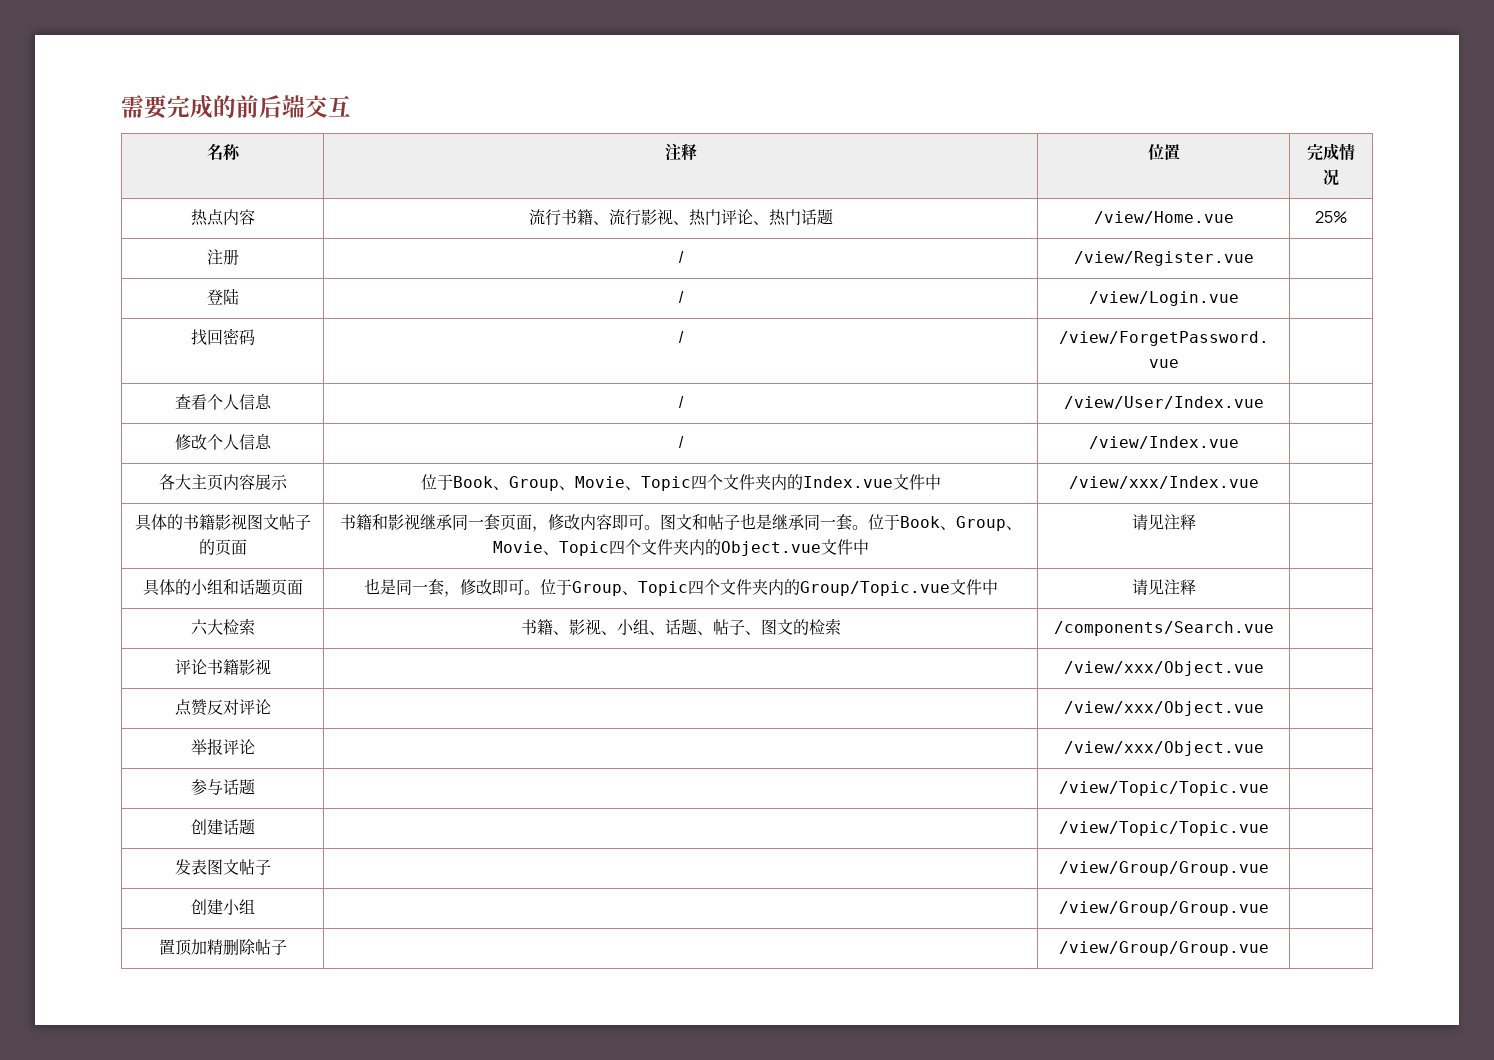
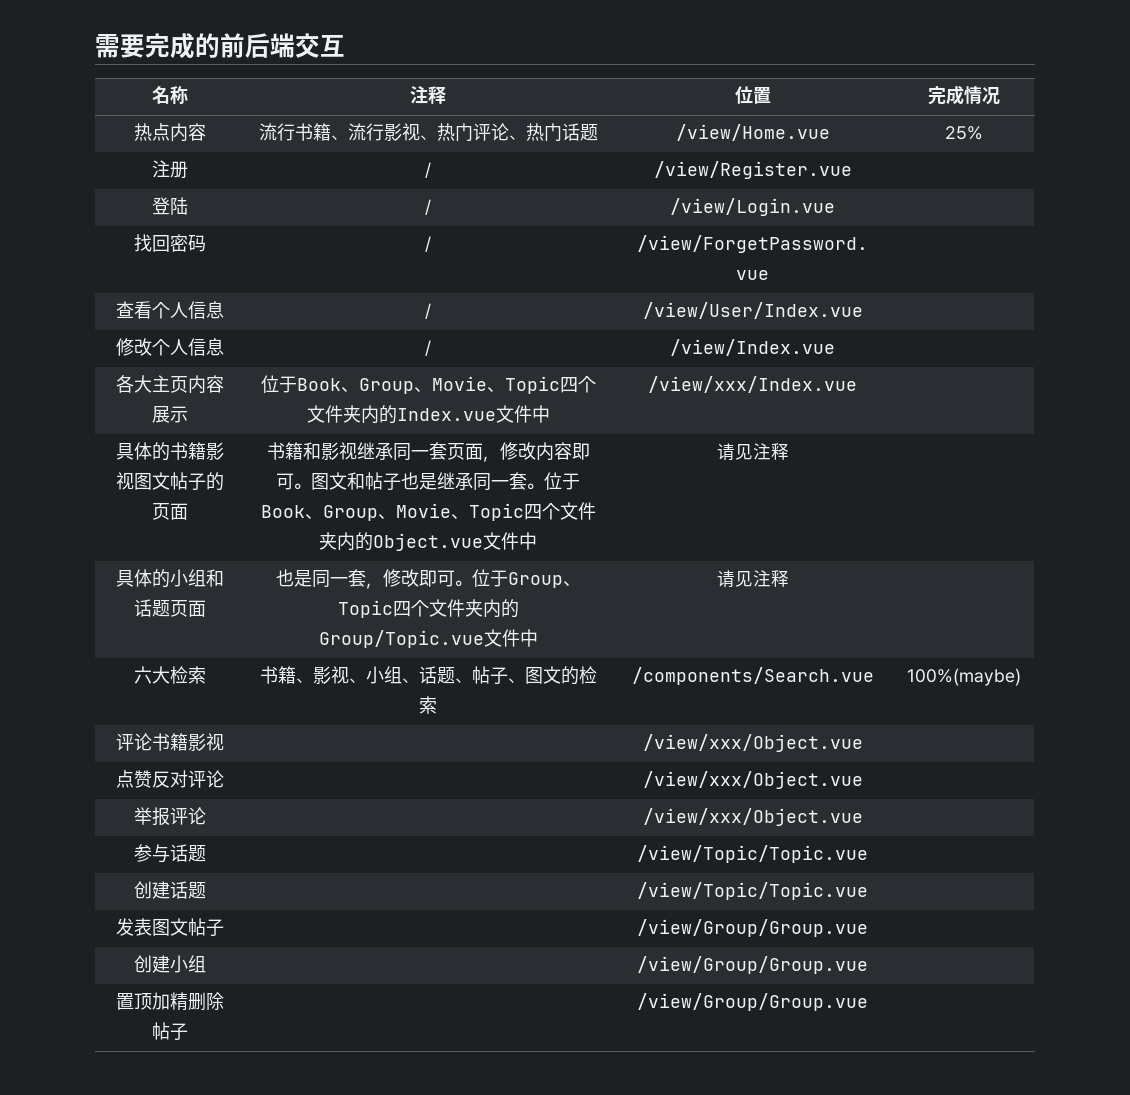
(1274, 628) none -> [906,668,1021,686] 100%(maybe)

